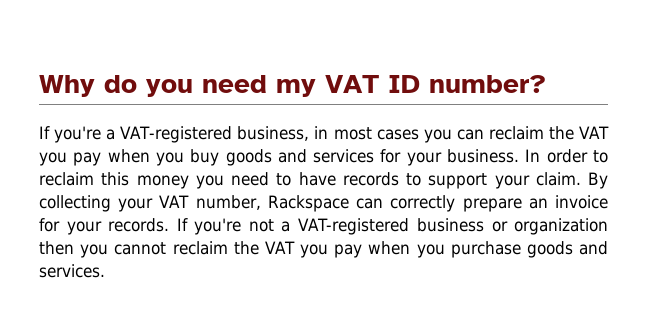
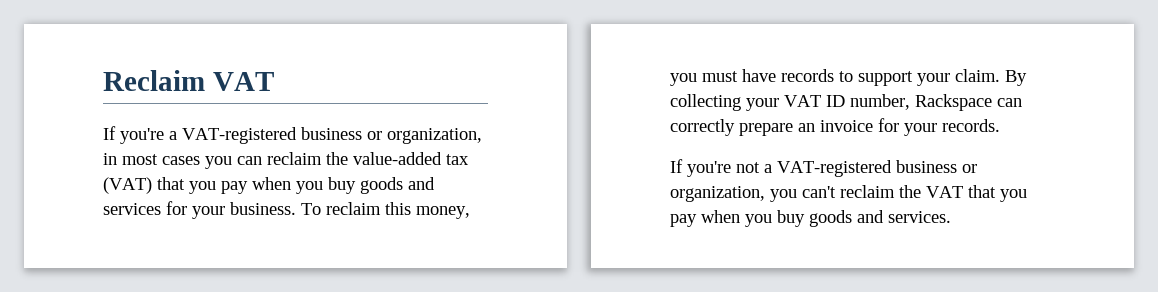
[39,75,546,97] Why do you need my VAT ID number? -> [103,70,274,91] Reclaim VAT
[237,126,310,141] business, -> [301,127,482,144] business or organization,
[579,126,610,139] VAT -> [353,152,469,165] [103,177,185,194] value-added tax (VAT) that
[525,149,609,163] [39,172,292,189] In order to reclaim this money you need to -> [301,202,470,219] [670,71,738,86] To reclaim this money, you must
(190, 201) none -> [826,95,845,107] ID
(170, 225) none -> (1000, 125) //
[514,218,608,235] [39,241,521,258] organization then you cannot reclaim the VAT you pay when you purchase -> [670,185,1027,202] [670,210,805,227] organization, you can't reclaim the VAT that you pay when you buy

